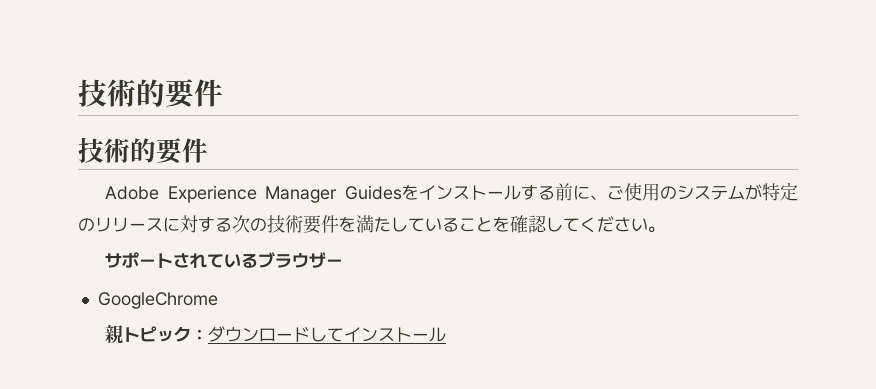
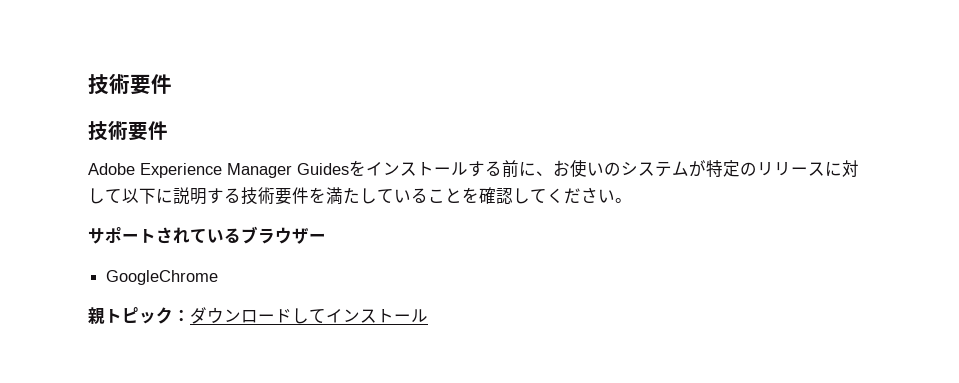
[78,79,165,107] 技術的 -> [88,73,130,95] 技術
[130,138,156,163] 的 -> (128, 130) none
[607,183,660,201] ご使用 -> [553,160,604,177] お使い
[198,215,267,233] する次の -> [88,187,241,205] して以下に説明する

